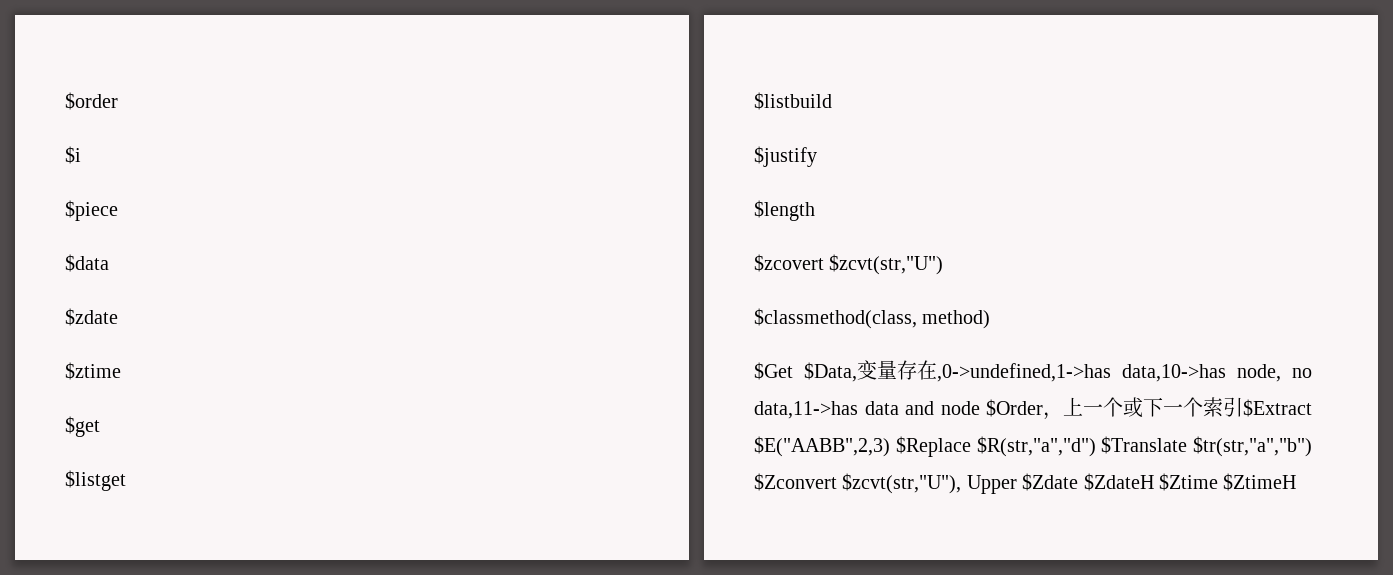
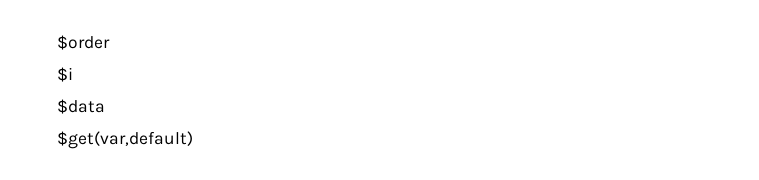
[65,200,118,221] // $piece -> (73, 74) none
[65,308,118,326] [65,362,121,380] [65,416,100,437] [65,470,126,491] [754,92,832,110] [754,146,817,167] [754,200,815,221] [754,254,944,275] [754,308,991,329] [754,360,1312,382] [754,397,1312,420] [754,436,1312,457] [754,473,1297,494] $zdate // $ztime // $get // $listget // $listbuild // $justify // $length // $zcovert $zcvt(str,"U") // $classmethod(class, method) // $Get $Data,变量存在,0->undefined,1->has data,10->has node, no data,11->has data and node $Order，上一个或下一个索引$Extract $E("AABB",2,3) $Replace $R(str,"a","d") $Translate $tr(str,"a","b") $Zconvert $zcvt(str,"U"), Upper $Zdate $ZdateH $Ztime $ZtimeH -> [57,131,193,149] $get(var,default)

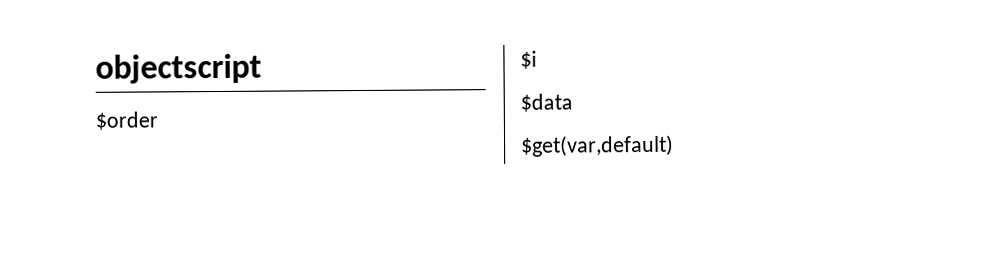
(57, 42) none -> [95,53,262,84] objectscript //

